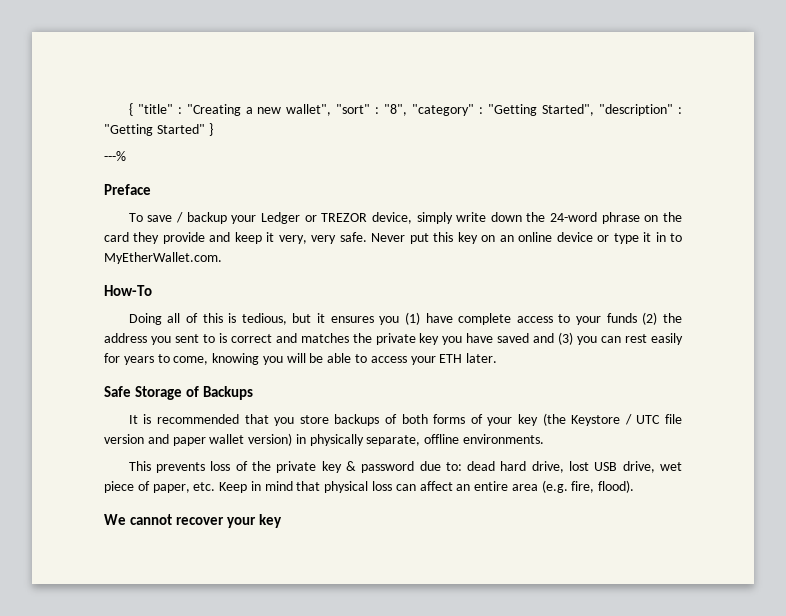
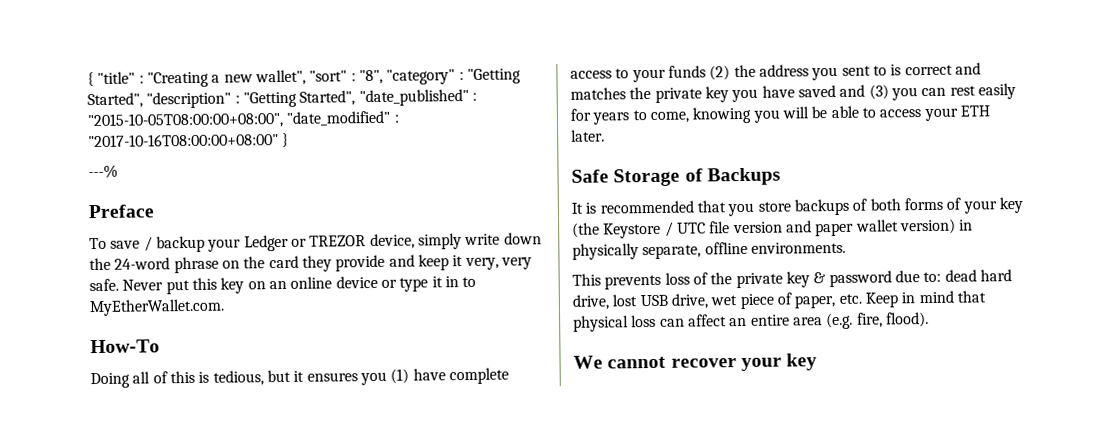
[156,124,205,134] Started" -> [299,88,477,107] [87,110,399,130] [88,133,279,148] Started", "date_published" : "2015-10-05T08:00:00+08:00", "date_modified" : "2017-10-16T08:00:00+08:00"

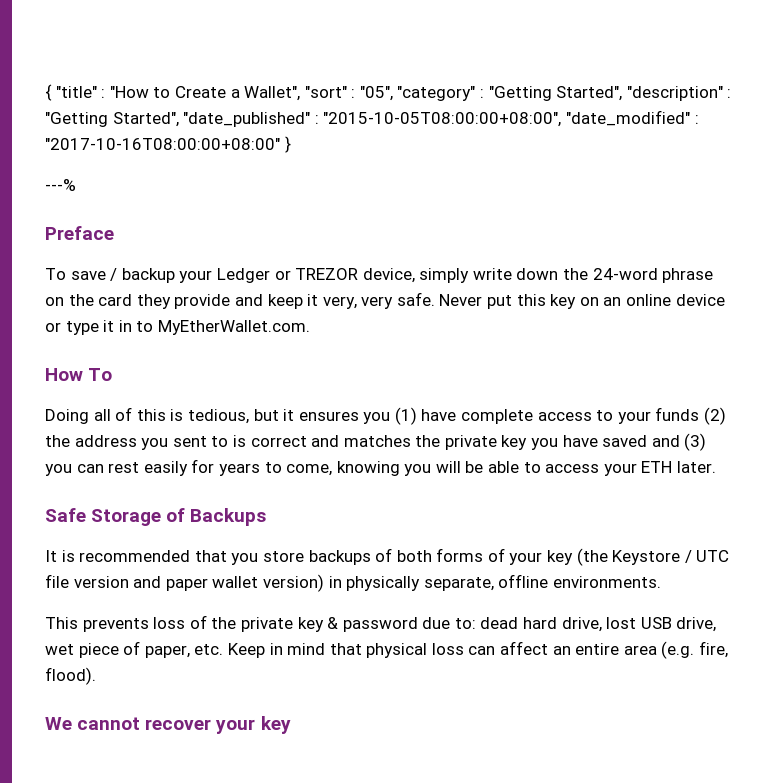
[146,69,306,88] "Creating a new wallet", -> [109,86,301,101] "How to Create a Wallet",
[358,69,383,85] "8", -> [359,86,393,101] "05",
[90,339,160,354] How-To -> [45,368,113,381] How To

